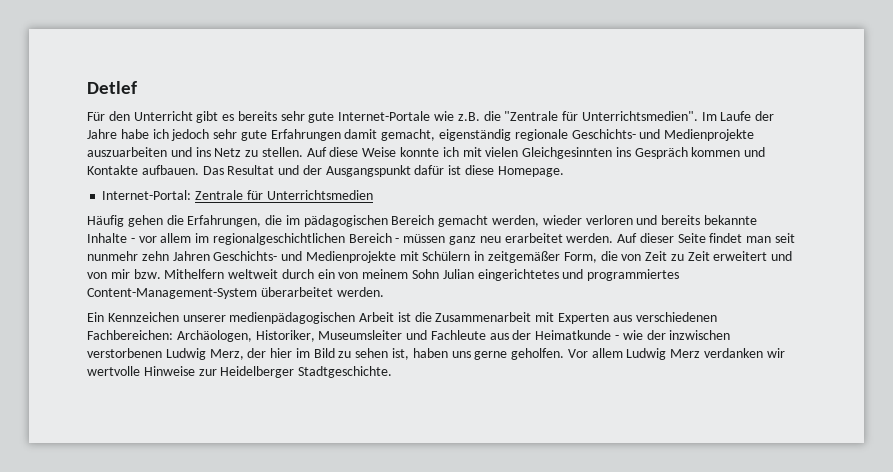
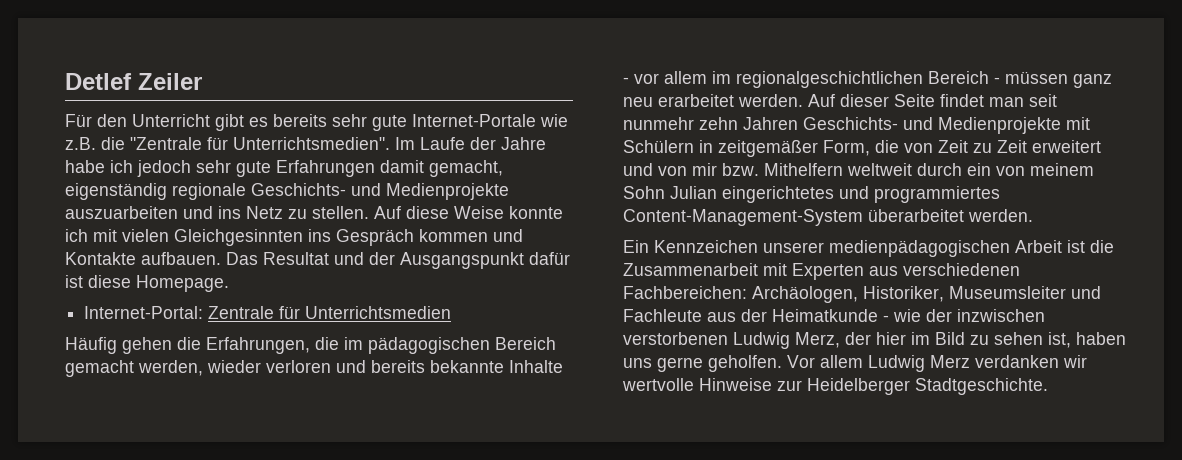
(137, 87) none -> [138,73,202,90] Zeiler

